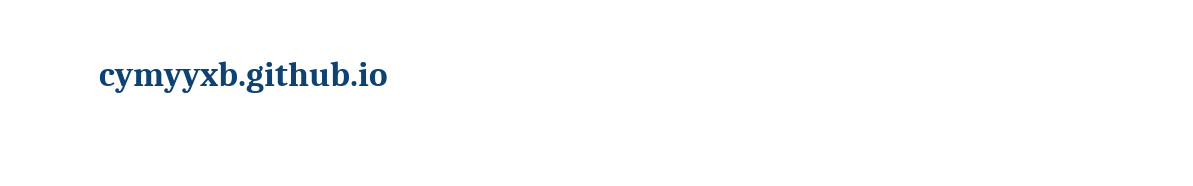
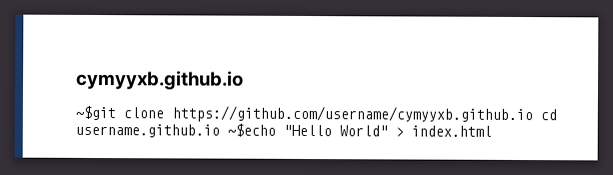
(388, 77) none -> [75,105,557,124] [75,123,492,138] // ~$git clone https://github.com/username/cymyyxb.github.io cd username.github.io ~$echo "Hello World" > index.html

